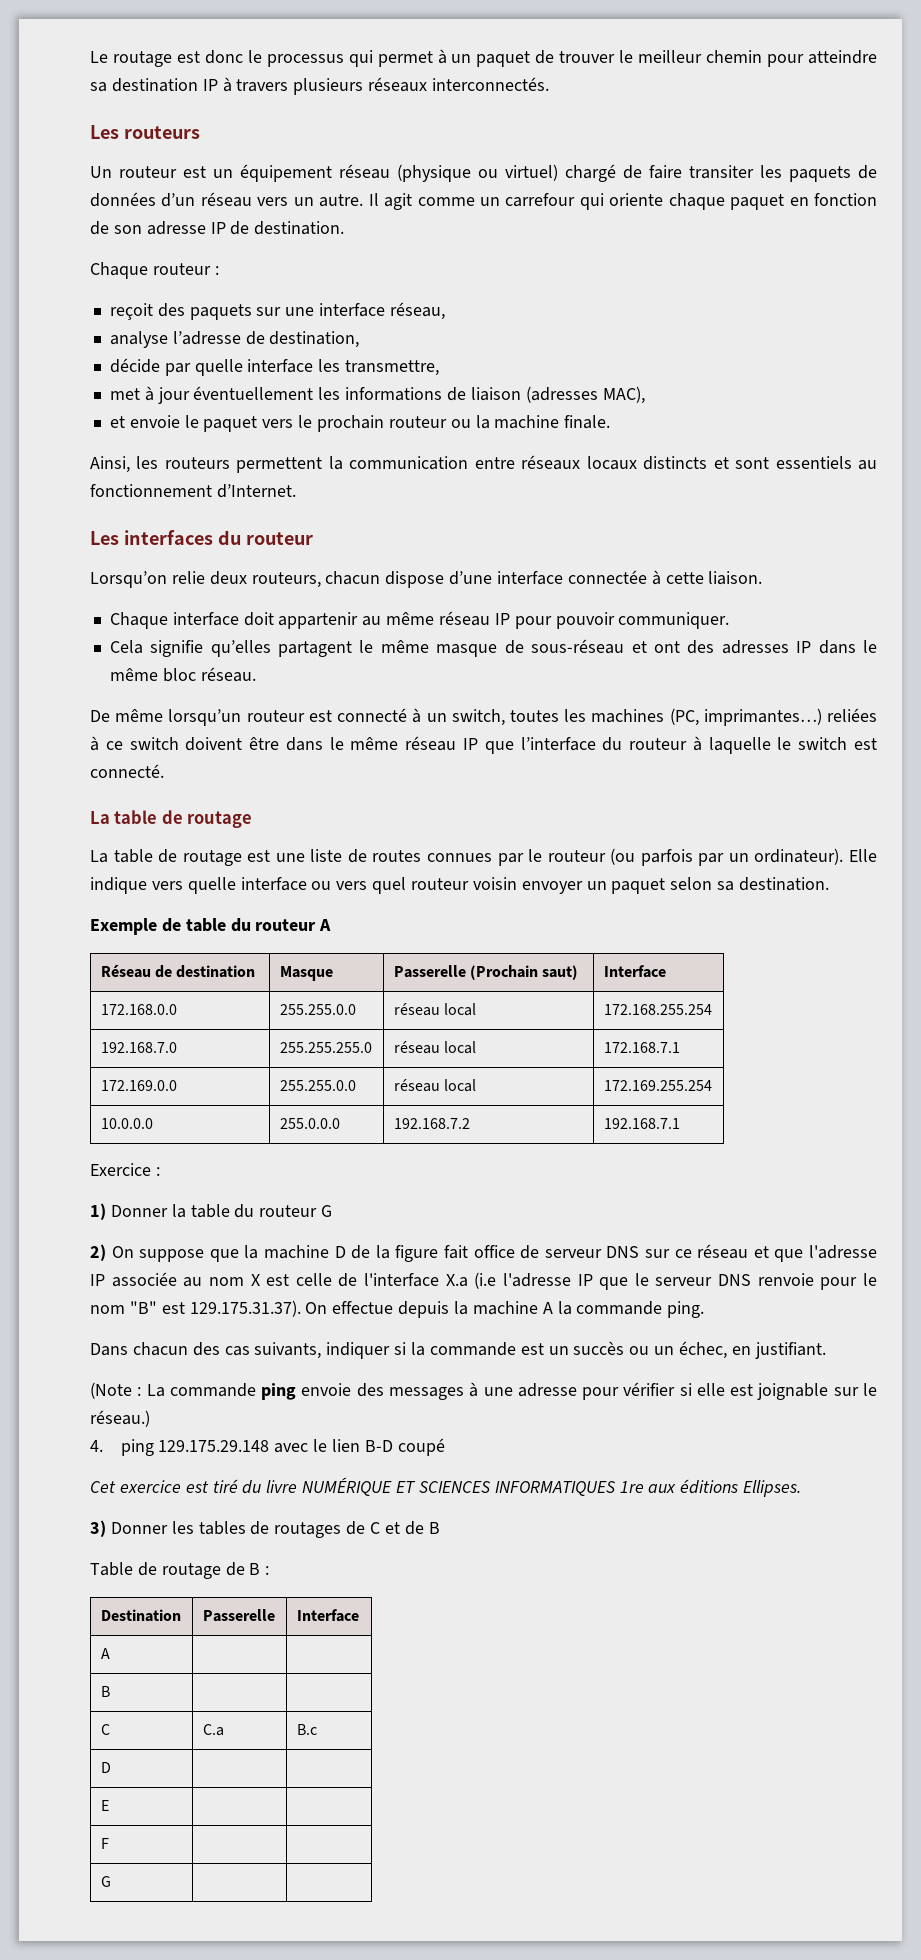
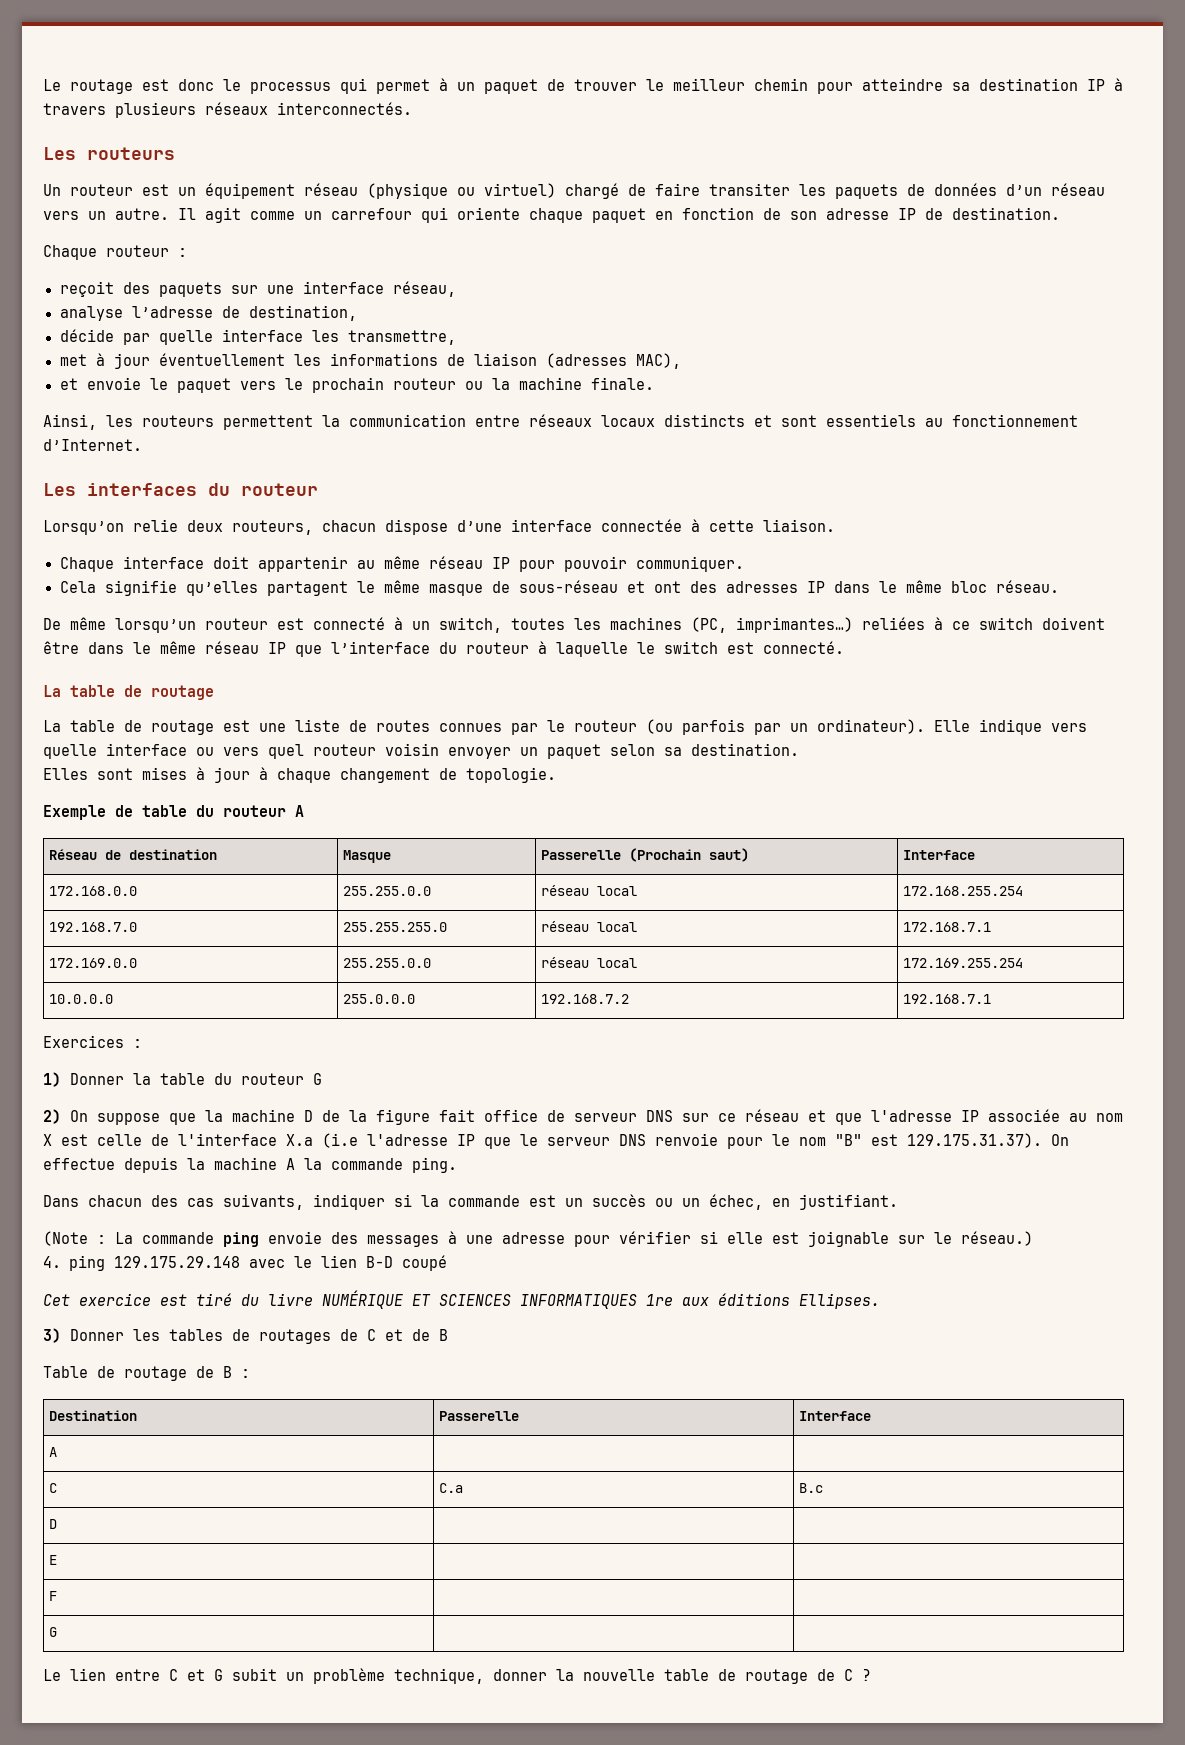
(830, 884) none -> [43,767,556,783] // Elles sont mises à jour à chaque changement de topologie.
[90,1163,151,1176] Exercice -> [43,1035,124,1048] Exercices
[100,1686,110,1697] // B | | -> (58, 1452) none
(111, 1881) none -> [43,1668,871,1684] // Le lien entre C et G subit un problème technique, donner la nouvelle table de routage de C ?

